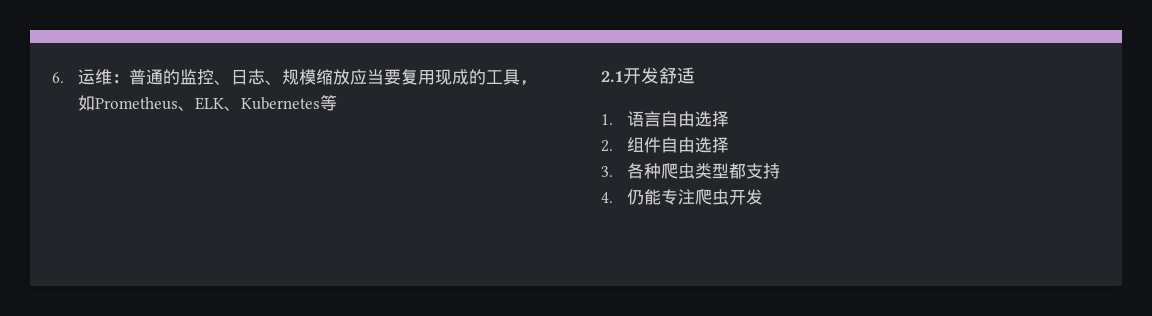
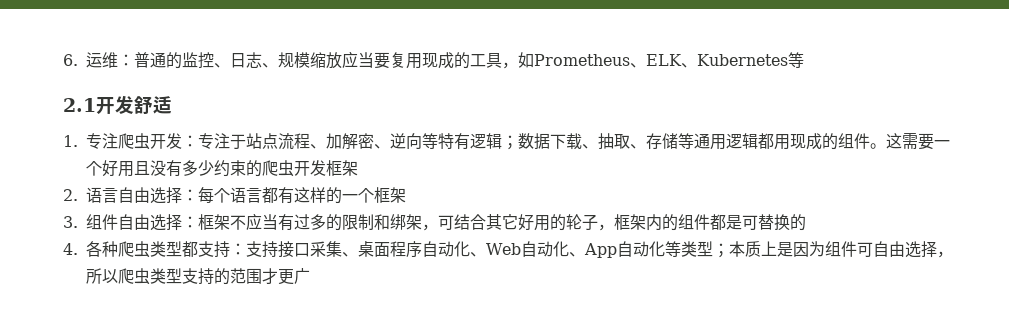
[627,111,730,127] [601,137,730,153] [601,166,613,177] 语言自由选择 // 2.组件自由选择 // 3. -> [86,133,950,150] [86,160,358,177] [63,187,406,204] [63,213,806,231] [63,243,78,255] 专注爬虫开发：专注于站点流程、加解密、逆向等特有逻辑；数据下载、抽取、存储等通用逻辑都用现成的组件。这需要一个好用且没有多少约束的爬虫开发框架 // 2.语言自由选择：每个语言都有这样的一个框架 // 3.组件自由选择：框架不应当有过多的限制和绑架，可结合其它好用的轮子，框架内的组件都是可替换的 // 4.
[601,189,764,205] // 4.仍能专注爬虫开发 -> [230,241,953,258] [86,268,310,285] ：支持接口采集、桌面程序自动化、Web自动化、App自动化等类型；本质上是因为组件可自由选择，所以爬虫类型支持的范围才更广

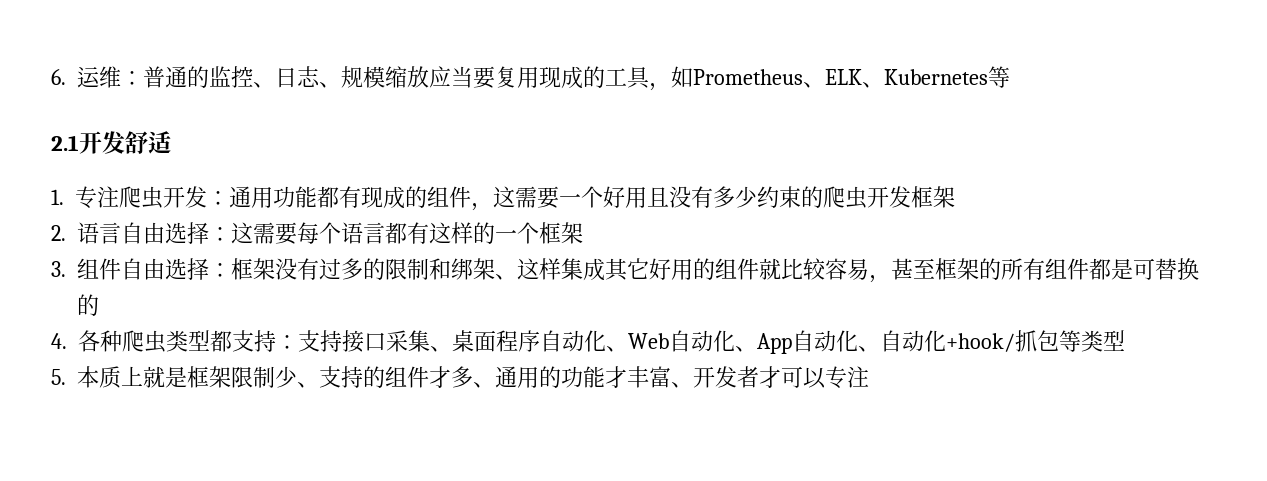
[198,133,790,150] 专注于站点流程、加解密、逆向等特有逻辑；数据下载、抽取、存储等通用逻辑都用 -> [229,186,362,208] 通用功能都有
[870,143,886,149] 。 -> [471,203,494,211] ，
(198, 195) none -> [231,222,297,245] 这需要
[230,213,278,230] 不应当 -> [275,258,297,280] 没
[422,214,678,231] ，可结合其它好用的轮子，框架内的 -> [495,258,1045,283] 、这样集成其它好用的组件就比较容易，甚至框架的所有
[664,241,953,258] [86,268,310,285] 等类型；本质上是因为组件可自由选择，所以爬虫类型支持的范围才更广 -> [858,330,1125,352] [51,366,869,389] 、自动化+hook/抓包等类型 // 5.本质上就是框架限制少、支持的组件才多、通用的功能才丰富、开发者才可以专注

